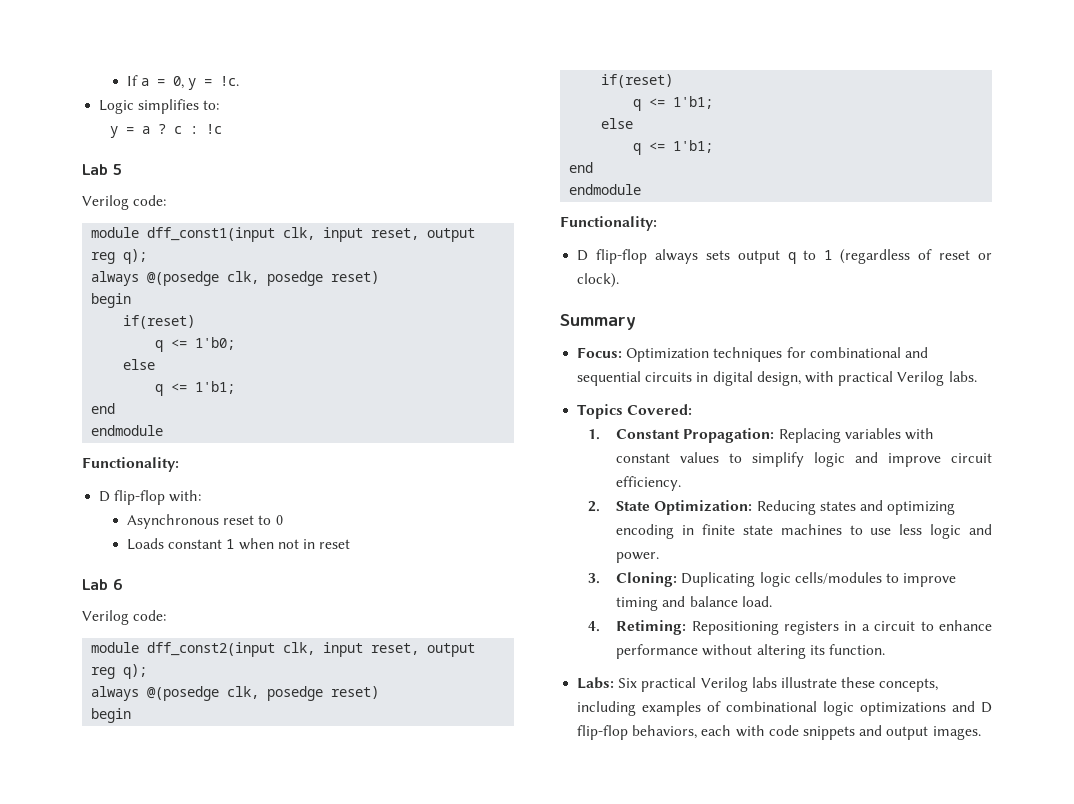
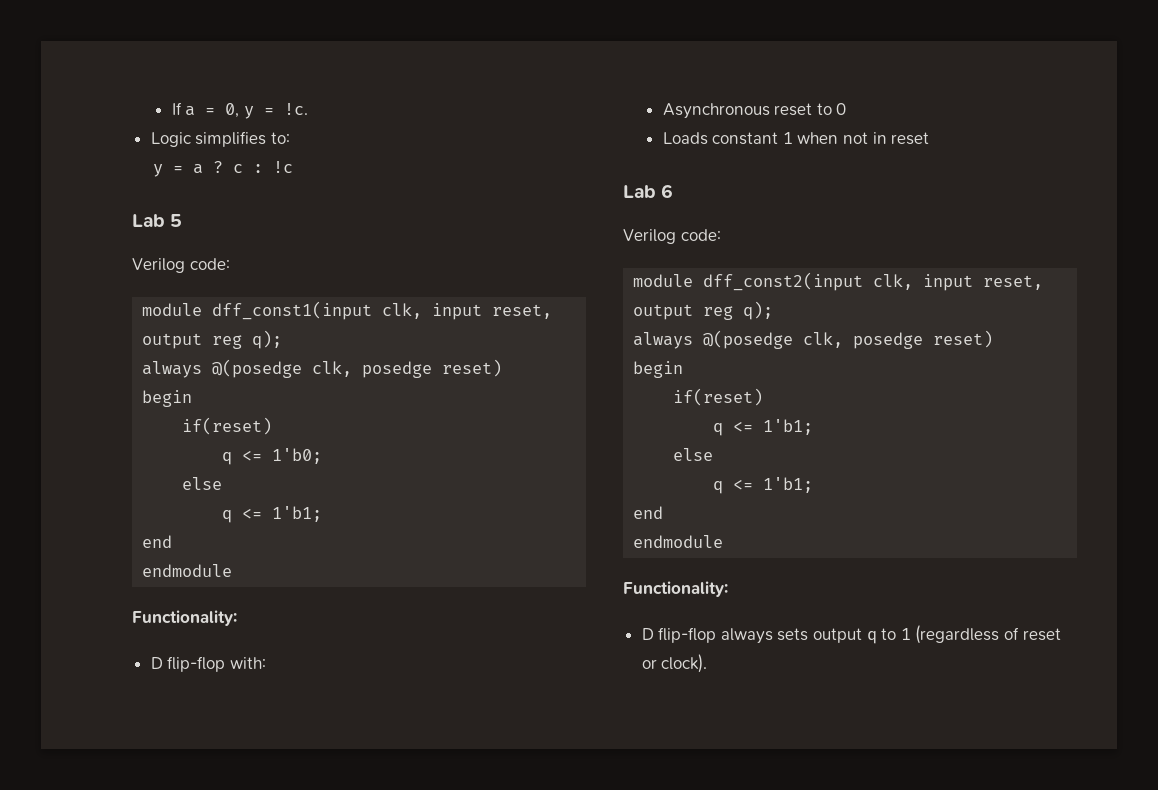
[560,314,636,330] [577,347,928,362] [577,371,977,386] [577,404,693,419] [588,428,934,443] [616,452,992,467] [616,476,682,491] [588,500,956,515] [616,524,992,539] [616,552,660,563] [588,572,957,587] [616,596,772,611] [588,620,992,635] [616,644,885,659] [577,677,939,692] [577,701,992,716] [577,725,981,740] // Summary // Focus: Optimization techniques for combinational and sequential circuits in digital design, with practical Verilog labs. // Topics Covered: // 1. Constant Propagation: Replacing variables with constant values to simplify logic and improve circuit efficiency. // 2. State Optimization: Reducing states and optimizing encoding in finite state machines to use less logic and power. // 3. Cloning: Duplicating logic cells/modules to improve timing and balance load. // 4. Retiming: Repositioning registers in a circuit to enhance performance without altering its function. // Labs: Six practical Verilog labs illustrate these concepts, including examples of combinational logic optimizations and D flip-flop behaviors, each with code snippets and output images. -> (708, 663) none

